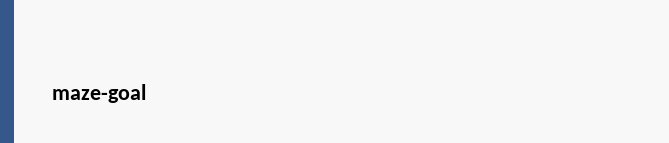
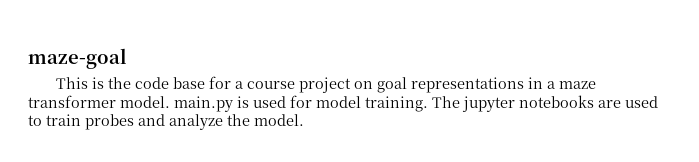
(146, 93) none -> [55,76,596,93] [28,95,658,112] [28,114,304,130] // This is the code base for a course project on goal representations in a maze transformer model. main.py is used for model training. The jupyter notebooks are used to train probes and analyze the model.

